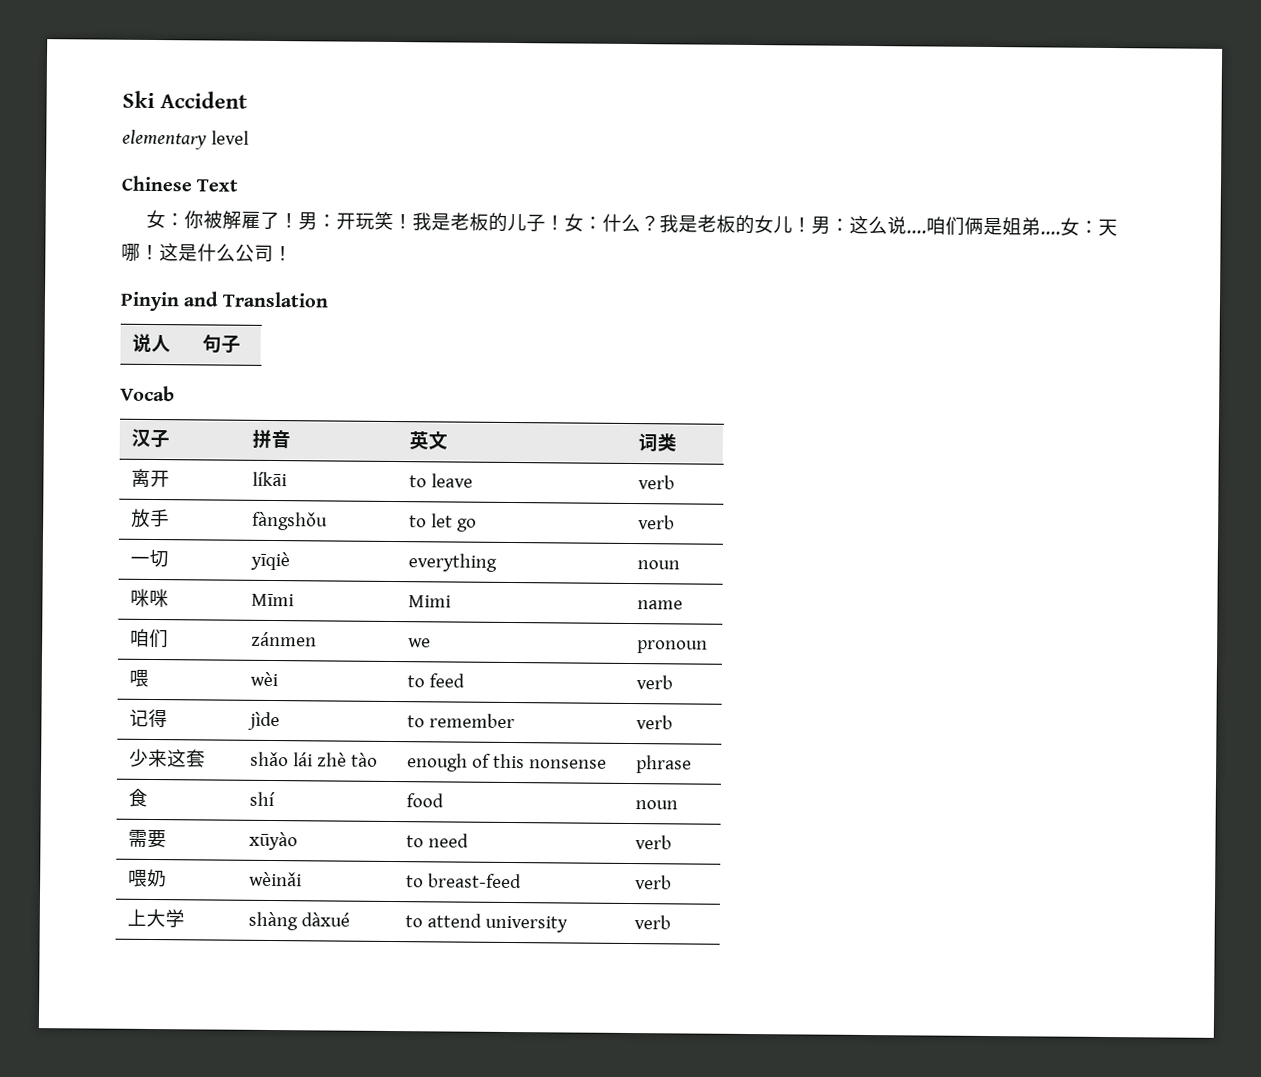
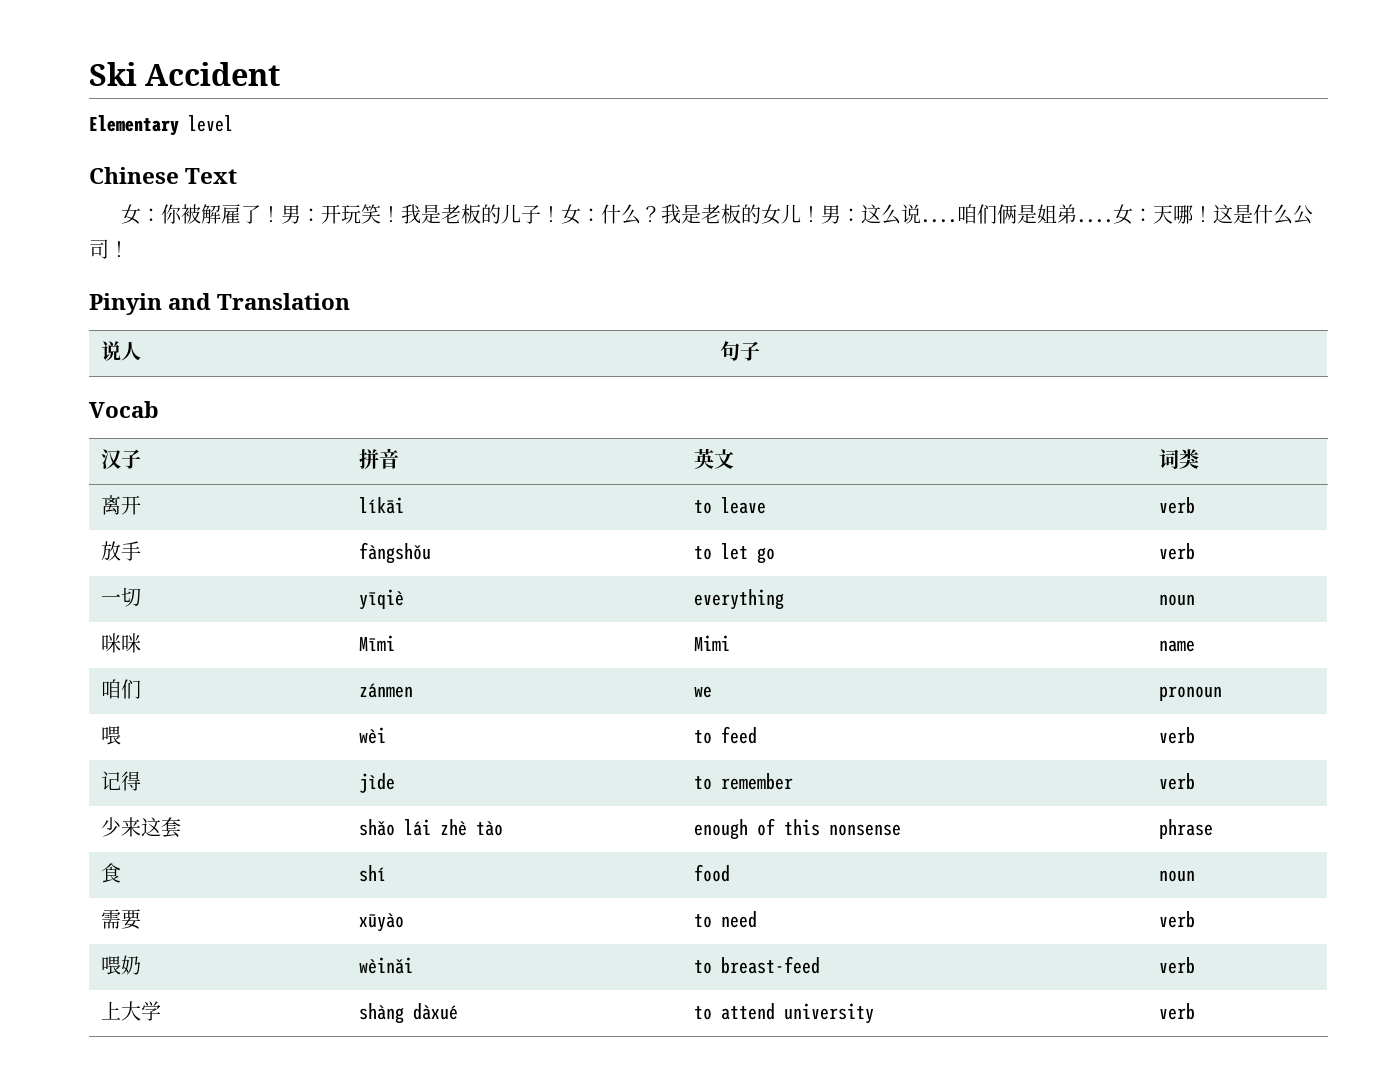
[122,129,207,150] elementary -> [89,115,179,136] Elementary

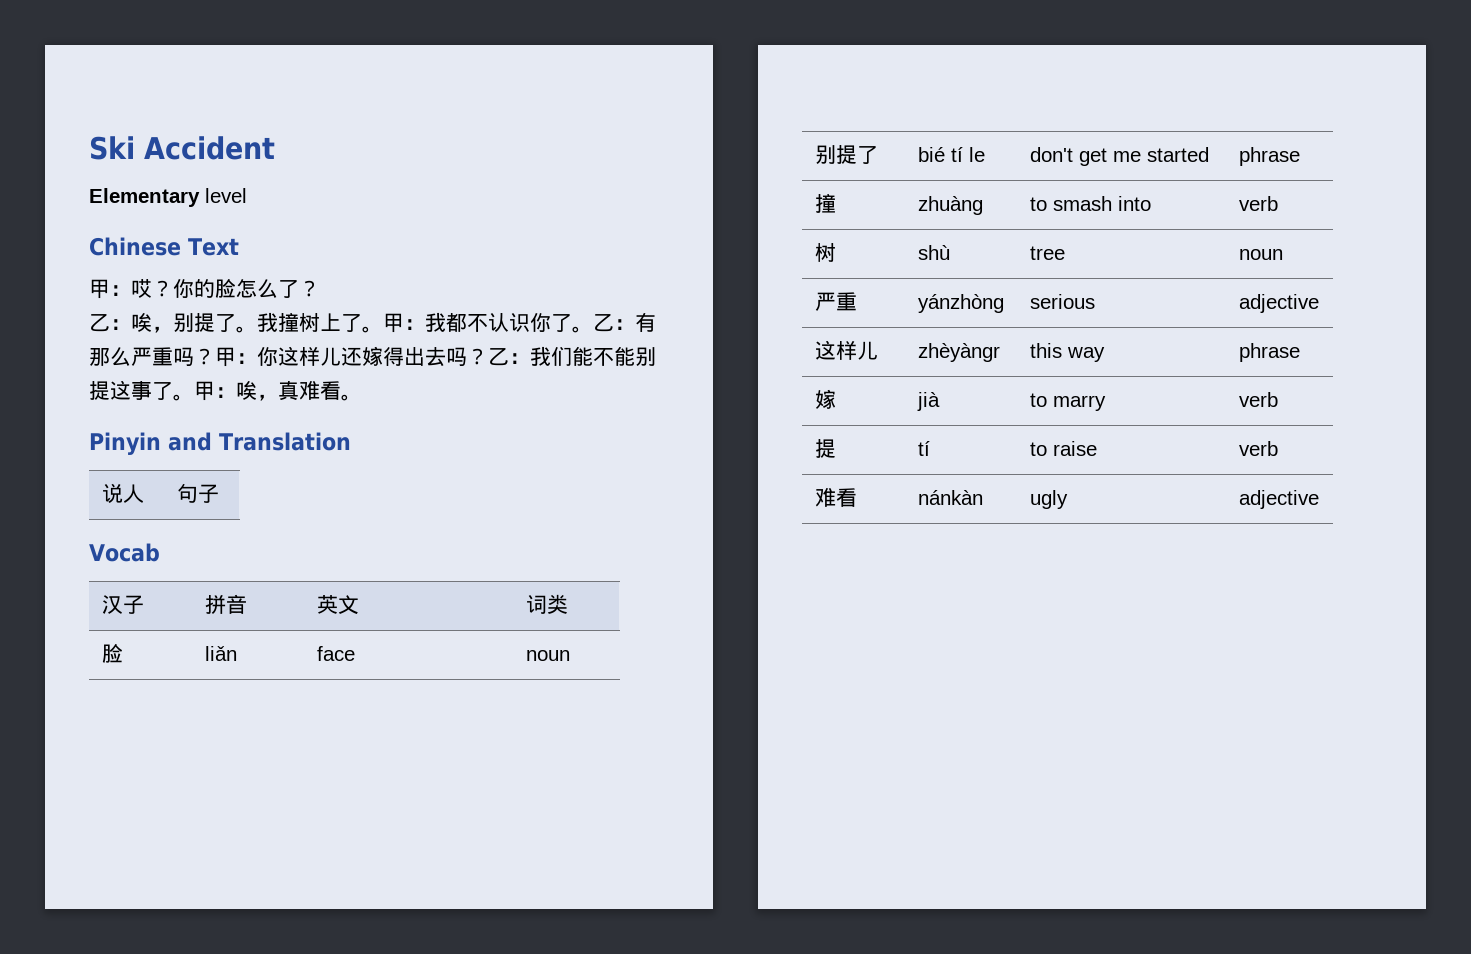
[120,204,1313,225] [89,239,129,259] 女：你被解雇了！男：开玩笑！我是老板的儿子！女：什么？我是老板的女儿！男：这么说....咱们俩是姐弟....女：天哪！这是什么公司！ -> [89,279,320,299] [89,312,656,333] [89,346,656,367] [89,380,362,401] 甲：哎？你的脸怎么了？ // 乙：唉，别提了。我撞树上了。甲：我都不认识你了。乙：有那么严重吗？甲：你这样儿还嫁得出去吗？乙：我们能不能别提这事了。甲：唉，真难看。
[100,495,141,515] [358,497,404,514] [693,497,766,514] [1158,497,1195,514] [100,541,141,561] [358,542,431,564] [693,543,775,564] [1158,543,1195,560] [100,587,141,607] [358,589,404,610] [693,589,784,610] [1158,594,1195,606] [100,633,141,653] [358,635,395,651] [693,635,730,651] [1158,640,1195,652] [100,679,141,699] [358,683,413,698] [693,686,712,698] [1158,686,1222,701] [100,726,121,745] [358,727,386,744] [693,726,757,744] [1158,727,1195,744] [100,771,141,791] [358,773,395,793] [693,773,793,790] [1158,773,1195,790] [100,817,181,838] [358,819,503,836] [693,818,901,840] [1158,819,1213,839] [100,863,121,883] [358,865,386,882] [693,864,730,882] [1158,870,1195,882] [100,909,141,930] [358,913,404,932] [693,911,757,928] [1158,911,1195,928] [100,955,141,975] [358,957,413,974] [693,956,820,974] [1158,957,1195,974] [100,1001,161,1021] [358,1003,458,1024] [693,1003,874,1024] [1158,1003,1195,1020] 离开 | líkāi | to leave | verb // 放手 | fàngshǒu | to let go | verb // 一切 | yīqiè | everything | noun // 咪咪 | Mīmi | Mimi | name // 咱们 | zánmen | we | pronoun // 喂 | wèi | to feed | verb // 记得 | jìde | to remember | verb // 少来这套 | shǎo lái zhè tào | enough of this nonsense | phrase // 食 | shí | food | noun // 需要 | xūyào | to need | verb // 喂奶 | wèinǎi | to breast-feed | verb // 上大学 | shàng dàxué | to attend university | verb -> [101,644,123,663] [204,646,237,661] [316,646,355,661] [525,650,570,661] [814,145,878,164] [917,147,985,162] [1029,147,1209,166] [1238,147,1300,166] [814,193,836,213] [917,196,983,215] [1029,196,1151,211] [1238,196,1278,211] [814,243,836,262] [917,245,950,260] [1029,246,1065,260] [1238,249,1283,260] [814,292,857,311] [917,294,1004,313] [1029,294,1095,309] [1238,294,1319,313] [814,340,878,360] [917,343,1000,362] [1029,343,1105,362] [1238,343,1300,362] [814,389,836,409] [916,392,940,411] [1029,393,1106,411] [1238,392,1278,407] [814,439,836,458] [917,441,930,456] [1029,441,1097,456] [1238,441,1278,456] [814,487,857,507] [917,490,983,505] [1029,490,1068,509] [1238,490,1319,509] 脸 | liǎn | face | noun // 别提了 | bié tí le | don't get me started | phrase // 撞 | zhuàng | to smash into | verb // 树 | shù | tree | noun // 严重 | yánzhòng | serious | adjective // 这样儿 | zhèyàngr | this way | phrase // 嫁 | jià | to marry | verb // 提 | tí | to raise | verb // 难看 | nánkàn | ugly | adjective

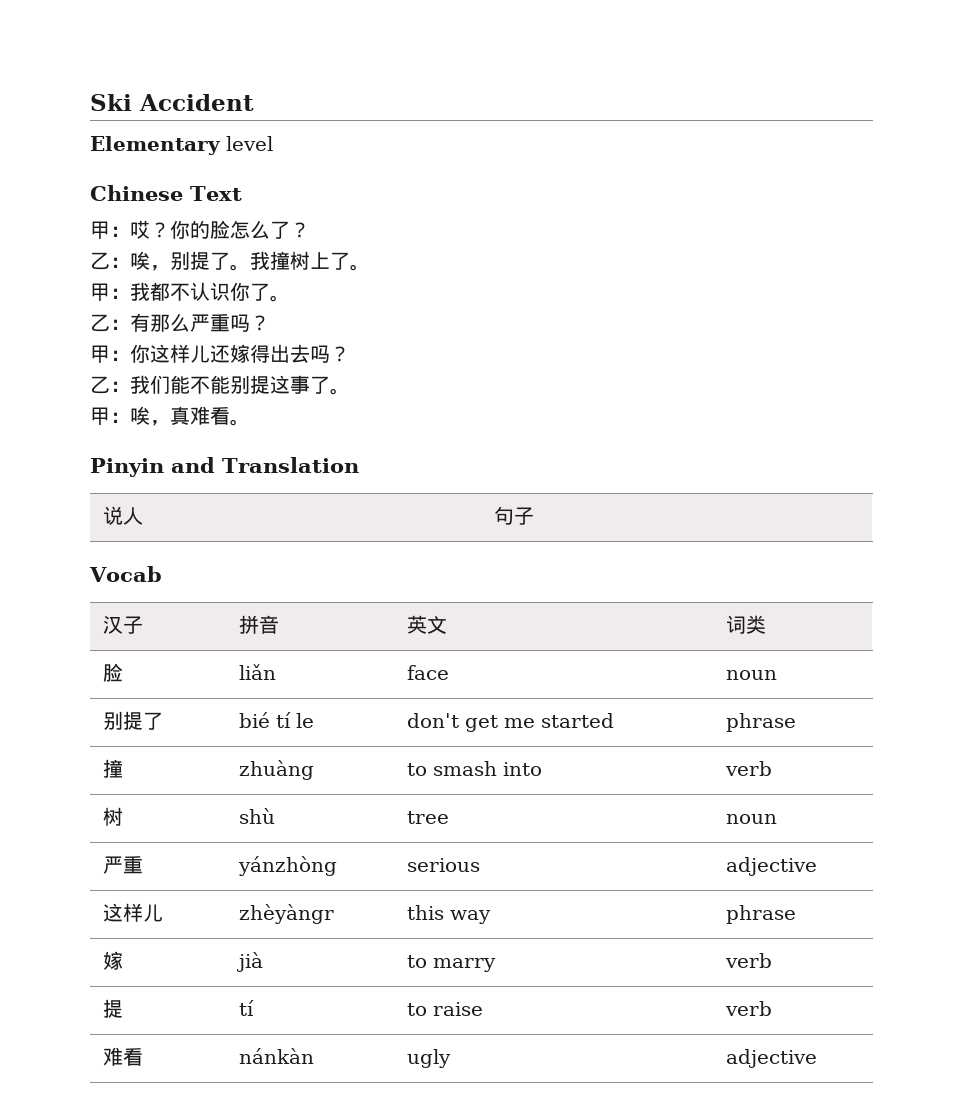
(383, 329) none -> (370, 267) //
(593, 329) none -> (290, 298) //
(215, 356) none -> (270, 323) //
(488, 356) none -> (350, 354) //
(194, 397) none -> (350, 391) //

